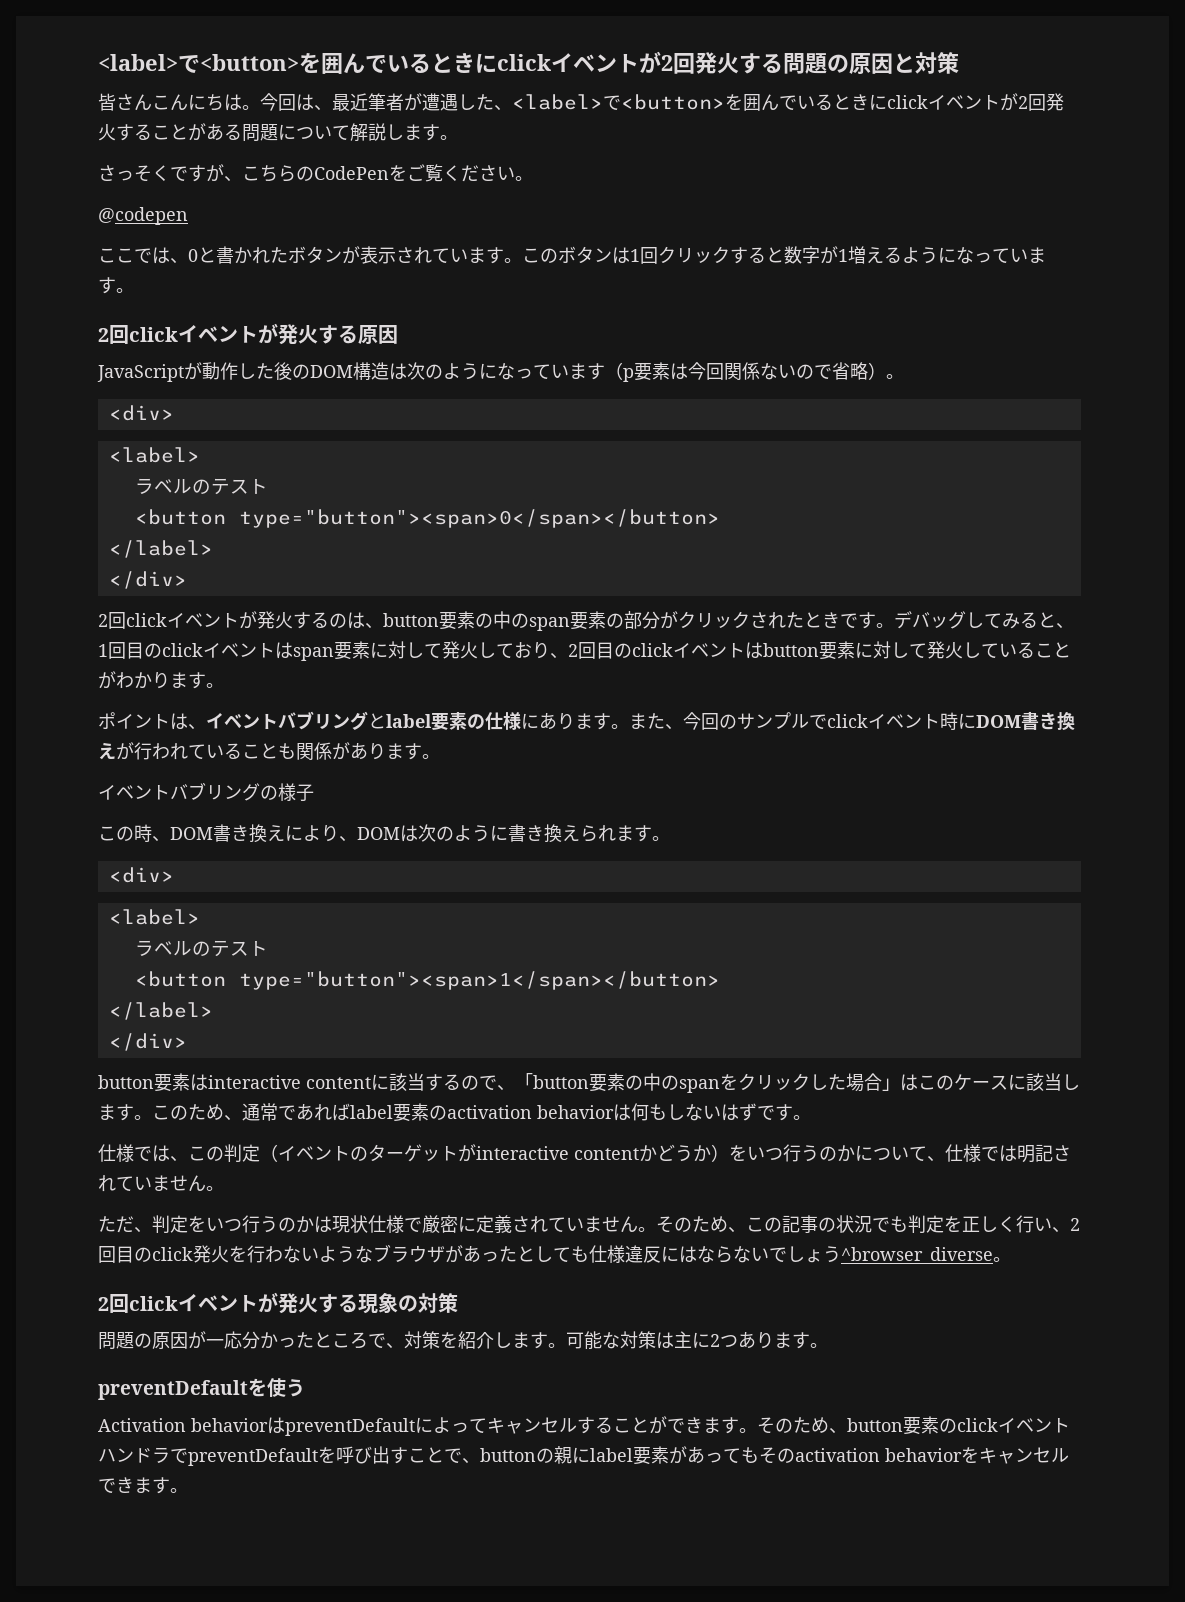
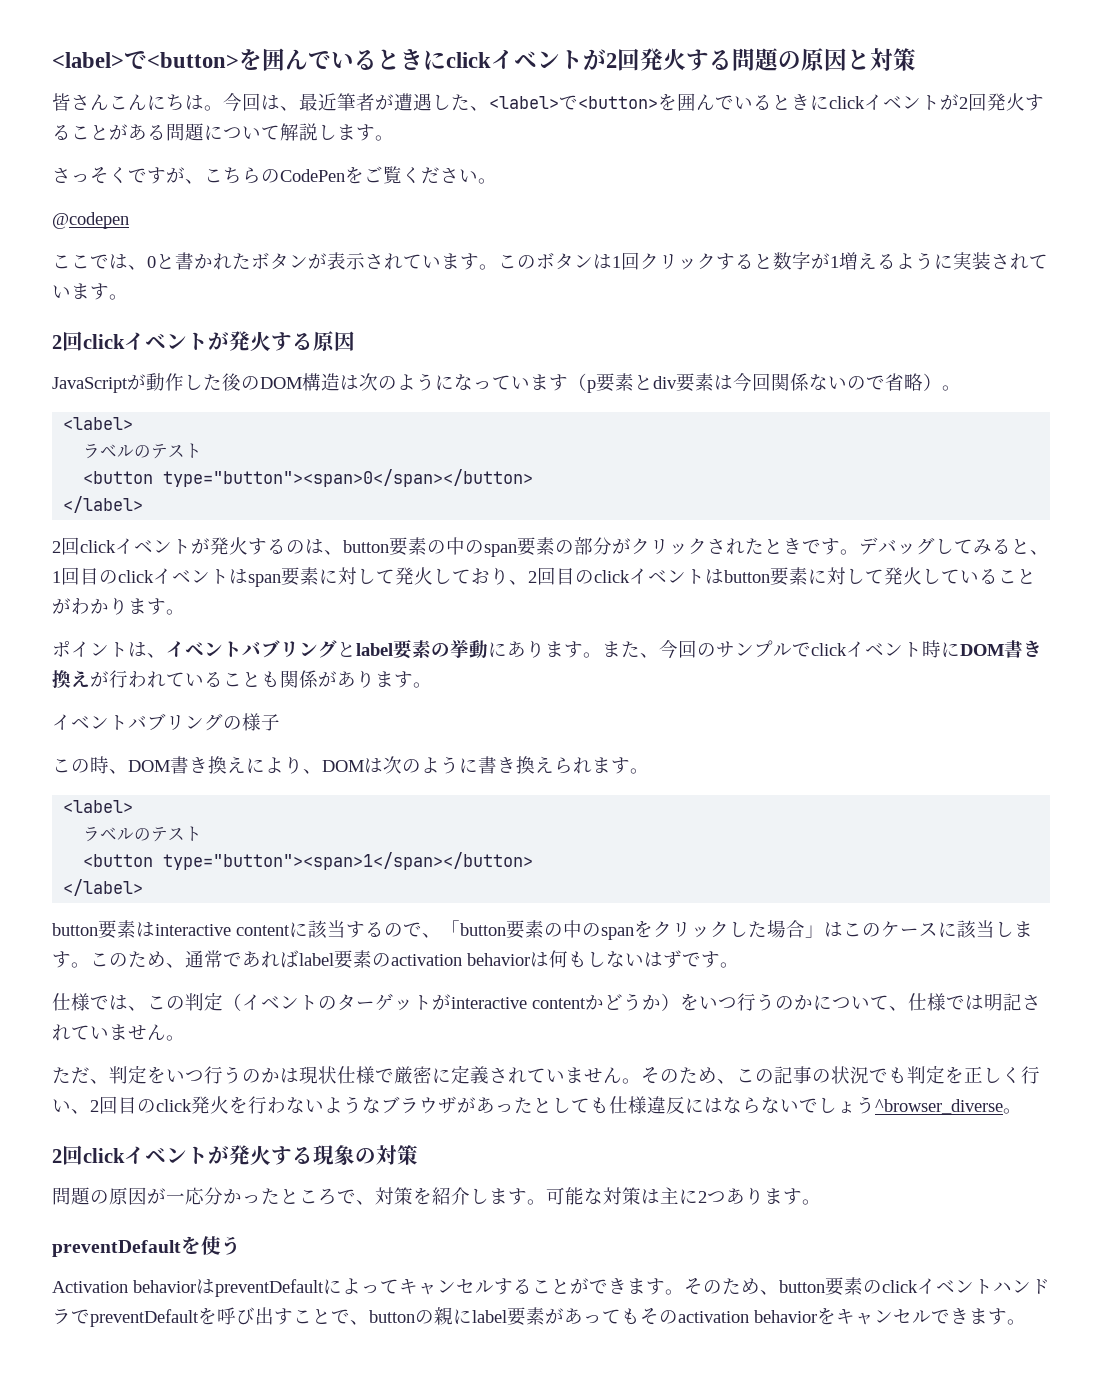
[956,247,992,264] なっ -> [953,252,1029,270] 実装され
(670, 371) none -> [634,373,714,392] とdiv要素
[108,405,174,421] // <div> -> (961, 388) none
[108,571,187,589] // </div> -> (144, 504) none
[485,712,521,730] 仕様 -> [450,639,488,659] 挙動
[108,867,174,883] // <div> -> (649, 771) none
[108,1033,187,1051] // </div> -> (144, 887) none

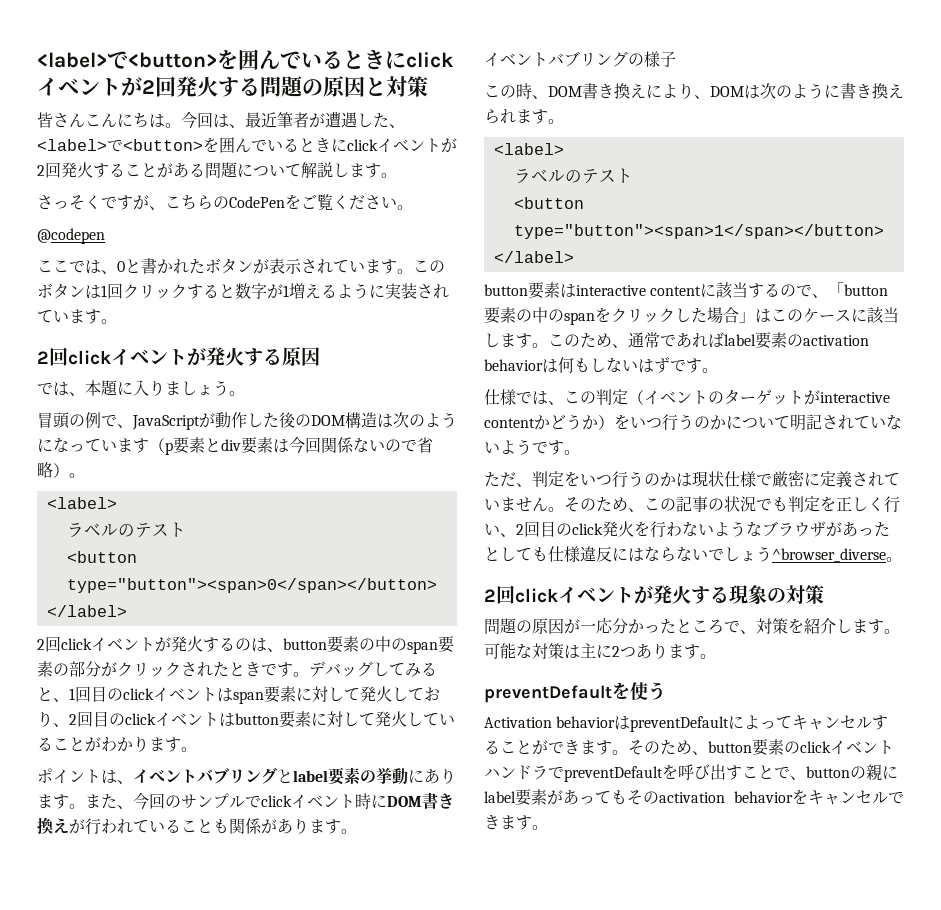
(355, 341) none -> [37,380,245,396] [37,412,133,429] では、本題に入りましょう。 // 冒頭の例で、
[889,993,984,1011] 、仕様では -> (790, 422) none
[109,1024,166,1041] ません -> [886,414,902,429] [484,439,564,455] ないようです

